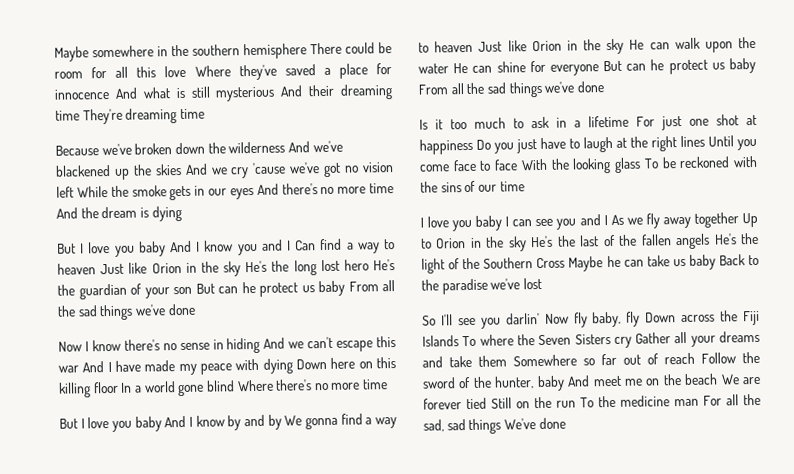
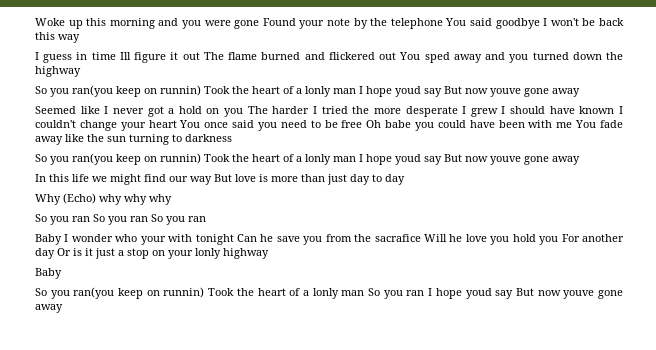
[54,42,392,62] [54,63,393,81] [54,84,393,102] [55,108,205,125] [55,140,343,156] [55,162,395,180] [56,183,394,201] [56,206,182,222] [57,238,395,257] [57,259,395,277] [57,280,395,300] [57,303,196,321] [58,336,396,354] [58,357,396,376] [59,379,389,398] [59,413,397,432] [418,36,756,55] [418,57,756,76] [418,81,604,98] [419,114,757,131] [419,135,757,155] [419,155,758,174] [420,180,525,193] [420,212,758,232] [421,232,759,252] [421,254,759,274] [421,277,542,295] [422,310,760,329] [422,330,760,348] [422,351,760,368] [422,373,761,392] [423,393,761,410] [423,417,566,435] Maybe somewhere in the southern hemisphere There could be room for all this love Where they've saved a place for innocence And what is still mysterious And their dreaming time They're dreaming time // Because we've broken down the wilderness And we've blackened up the skies And we cry 'cause we've got no vision left While the smoke gets in our eyes And there's no more time And the dream is dying // But I love you baby And I know you and I Can find a way to heaven Just like Orion in the sky He's the long lost hero He's the guardian of your son But can he protect us baby From all the sad things we've done // Now I know there's no sense in hiding And we can't escape this war And I have made my peace with dying Down here on this killing floor In a world gone blind Where there's no more time // But I love you baby And I know by and by We gonna find a way to heaven Just like Orion in the sky He can walk upon the water He can shine for everyone But can he protect us baby From all the sad things we've done // Is it too much to ask in a lifetime For just one shot at happiness Do you just have to laugh at the right lines Until you come face to face With the looking glass To be reckoned with the sins of our time // I love you baby I can see you and I As we fly away together Up to Orion in the sky He's the last of the fallen angels He's the light of the Southern Cross Maybe he can take us baby Back to the paradise we've lost // So I'll see you darlin' Now fly baby, fly Down across the Fiji Islands To where the Seven Sisters cry Gather all your dreams and take them Somewhere so far out of reach Follow the sword of the hunter, baby And meet me on the beach We are forever tied Still on the run To the medicine man For all the sad, sad things We've done -> [35,18,625,29] [35,32,80,43] [35,52,623,63] [35,66,81,77] [35,85,580,97] [35,106,623,117] [35,120,623,131] [35,134,232,145] [35,153,580,165] [35,174,405,185] [35,193,172,205] [35,214,206,225] [35,234,625,245] [35,248,269,259] [35,268,62,279] [35,287,624,299] [35,304,63,313] Woke up this morning and you were gone Found your note by the telephone You said goodbye I won't be back this way // I guess in time Ill figure it out The flame burned and flickered out You sped away and you turned down the highway // So you ran(you keep on runnin) Took the heart of a lonly man I hope youd say But now youve gone away // Seemed like I never got a hold on you The harder I tried the more desperate I grew I should have known I couldn't change your heart You once said you need to be free Oh babe you could have been with me You fade away like the sun turning to darkness // So you ran(you keep on runnin) Took the heart of a lonly man I hope youd say But now youve gone away // In this life we might find our way But love is more than just day to day // Why (Echo) why why why // So you ran So you ran So you ran // Baby I wonder who your with tonight Can he save you from the sacrafice Will he love you hold you For another day Or is it just a stop on your lonly highway // Baby // So you ran(you keep on runnin) Took the heart of a lonly man So you ran I hope youd say But now youve gone away

